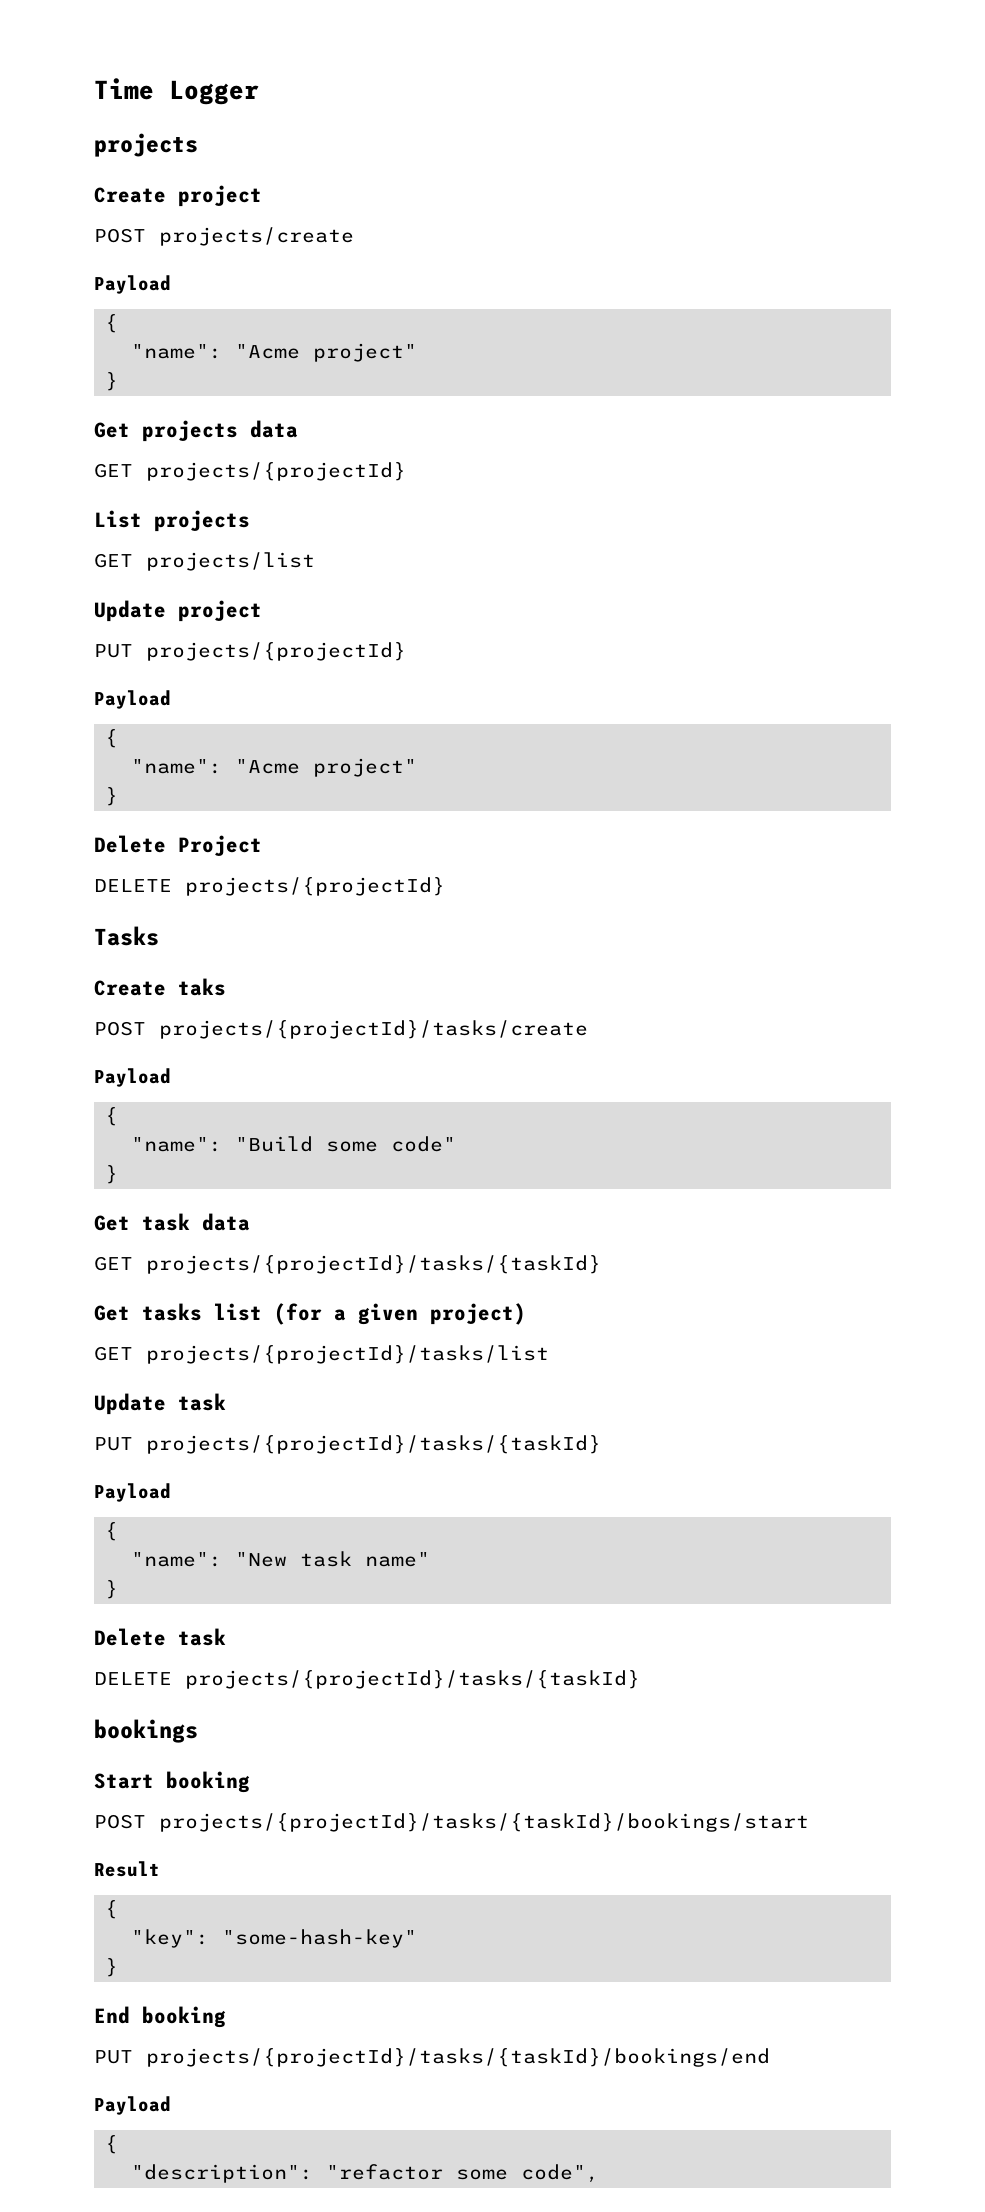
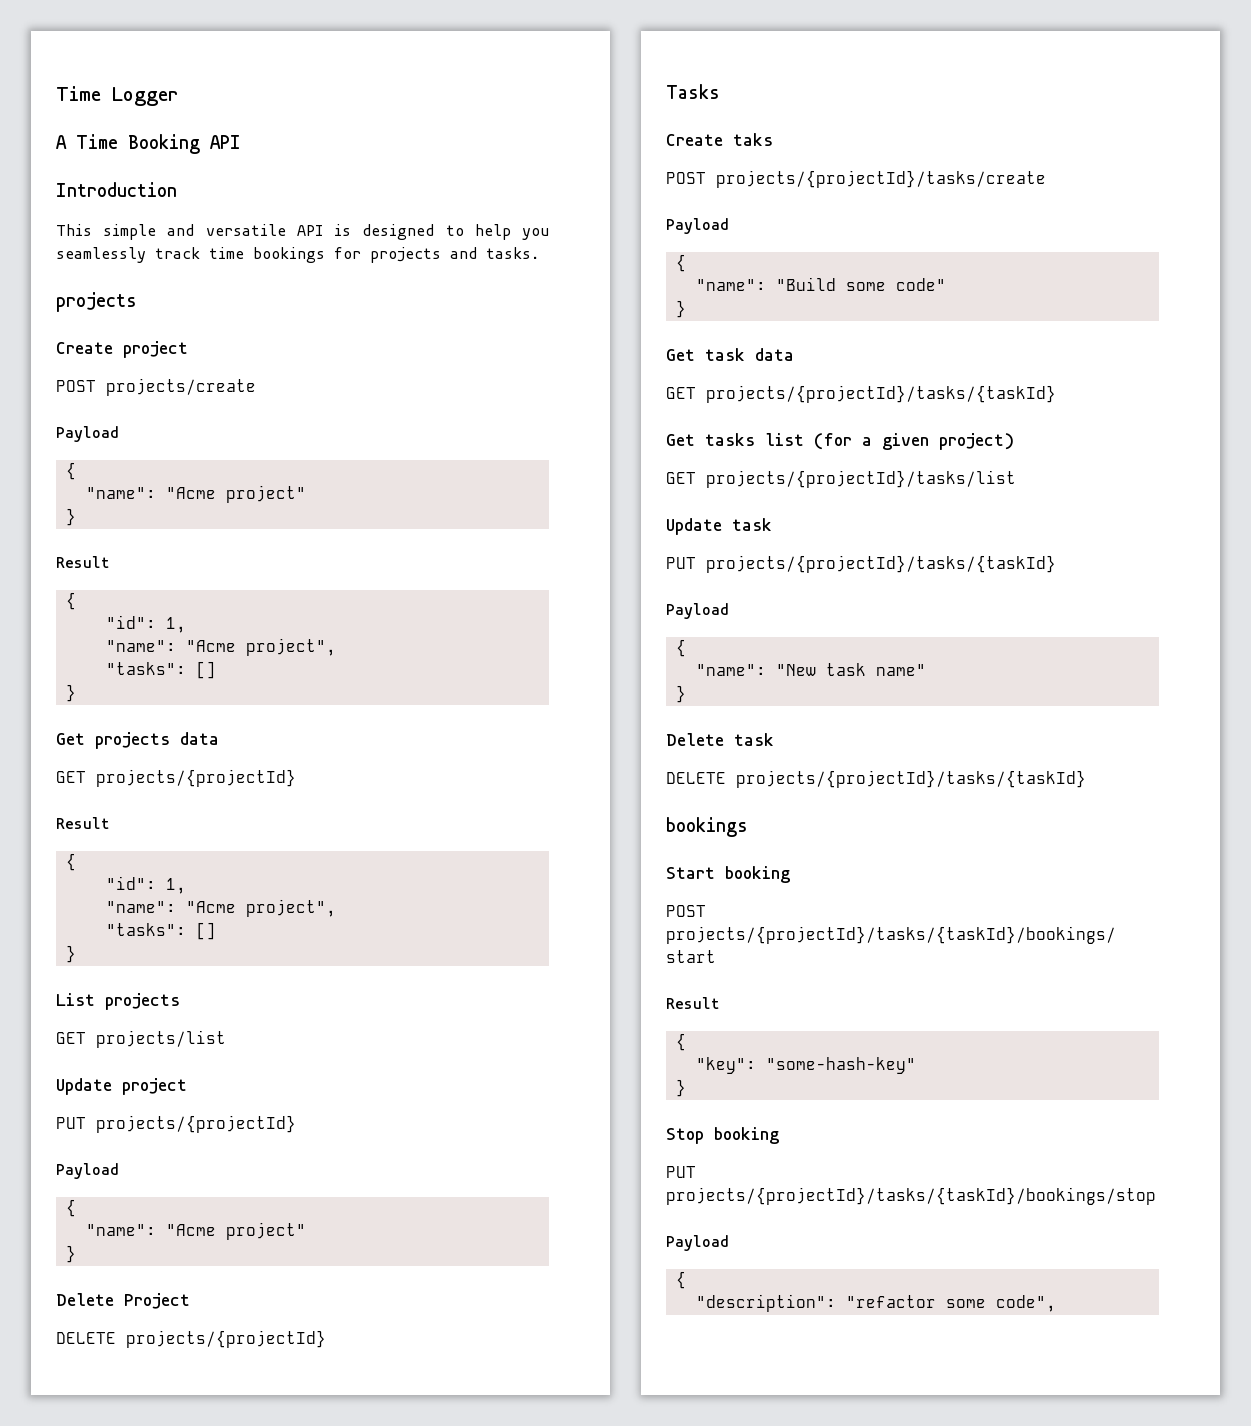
(259, 92) none -> [56,134,241,154] [56,182,177,197] [56,224,549,240] [56,247,539,263] // A Time Booking API // Introduction // This simple and versatile API is designed to help you seamlessly track time bookings for projects and tasks.
(119, 381) none -> [56,556,110,568] [65,592,76,610] [105,615,186,633] [105,638,336,656] [105,661,216,679] [65,684,76,702] // Result // { // "id": 1, // "name": "Acme project", // "tasks": [] // }
(406, 471) none -> [56,817,110,829] [65,853,76,871] [105,876,186,894] [105,899,336,917] [105,922,216,940] [65,945,76,963] // Result // { // "id": 1, // "name": "Acme project", // "tasks": [] // }
[94,2006,130,2024] End -> [666,1128,704,1144] Stop
[146,2048,770,2067] projects/{projectId}/tasks/{taskId}/bookings/end -> [666,1187,1156,1205] projects/{projectId}/tasks/{taskId}/bookings/stop

